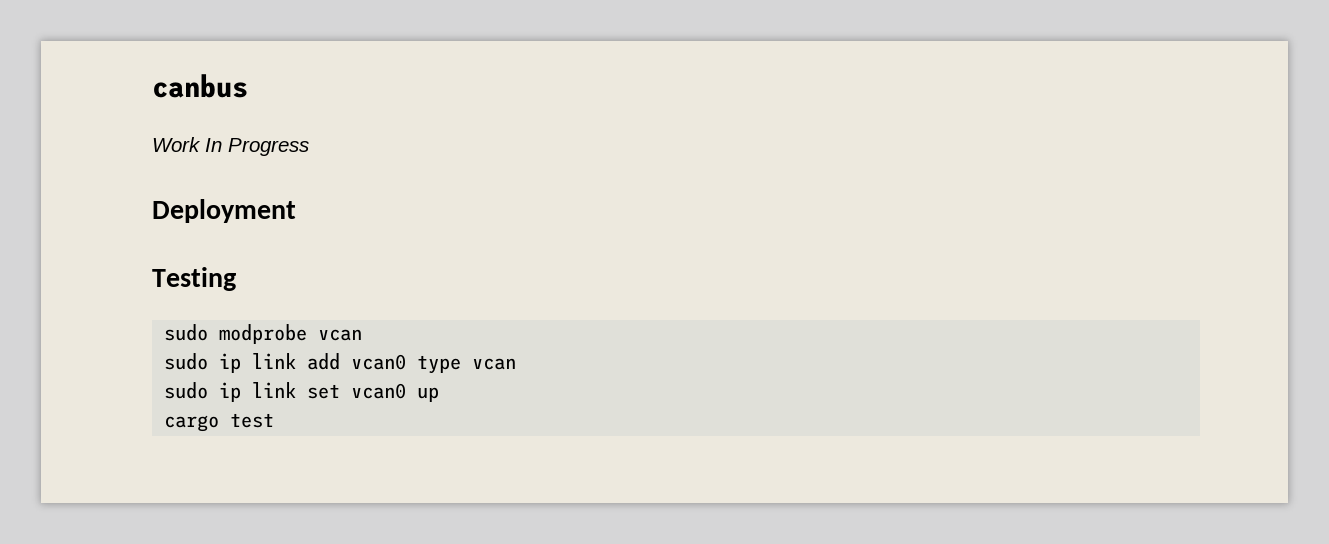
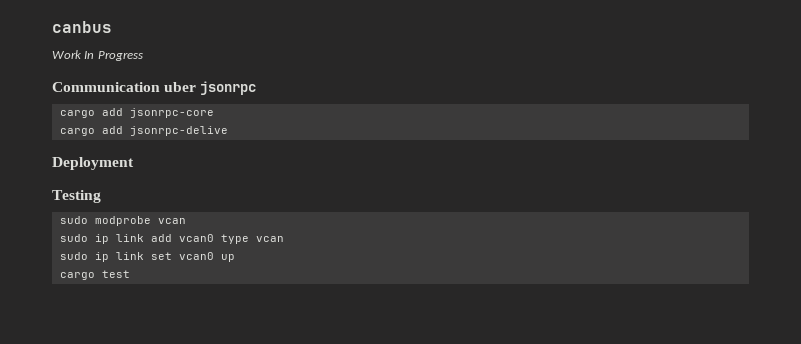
(309, 147) none -> [52,81,257,95] [59,108,214,118] [59,126,228,136] // Communication uber jsonrpc // cargo add jsonrpc-core // cargo add jsonrpc-delive

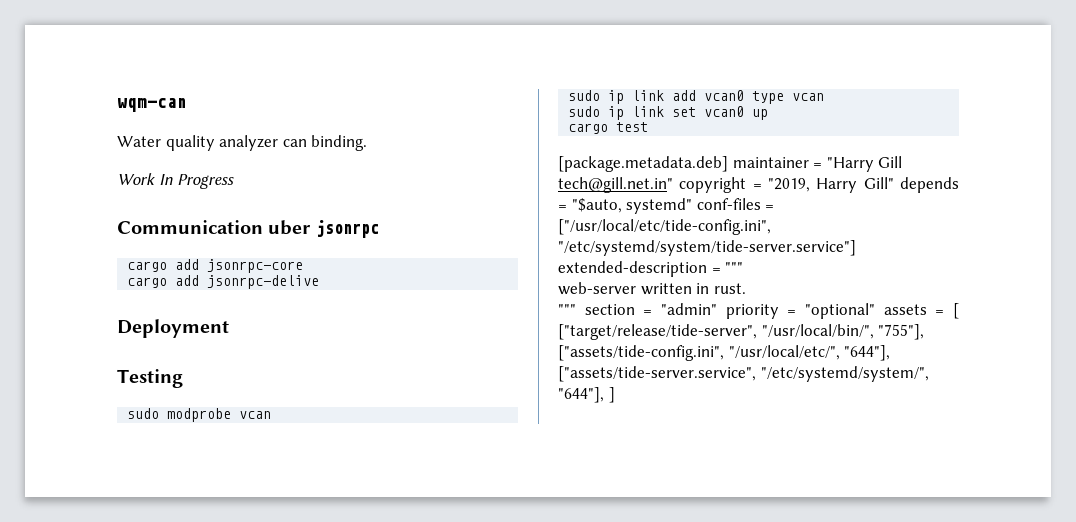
[52,21,112,33] canbus -> [117,98,187,112] [117,135,368,151] wqm-can // Water quality analyzer can binding.
(130, 274) none -> [558,156,903,172] [558,177,959,193] [558,198,775,214] [558,219,771,235] [558,240,856,256] [558,261,744,277] [558,282,746,295] [558,303,959,319] [558,324,925,340] [558,345,891,361] [558,366,929,382] [558,387,615,403] // [package.metadata.deb] maintainer = "Harry Gill tech@gill.net.in" copyright = "2019, Harry Gill" depends = "$auto, systemd" conf-files = ["/usr/local/etc/tide-config.ini", "/etc/systemd/system/tide-server.service"] extended-description = """ // web-server written in rust. // """ section = "admin" priority = "optional" assets = [ ["target/release/tide-server", "/usr/local/bin/", "755"], ["assets/tide-config.ini", "/usr/local/etc/", "644"], ["assets/tide-server.service", "/etc/systemd/system/", "644"], ]

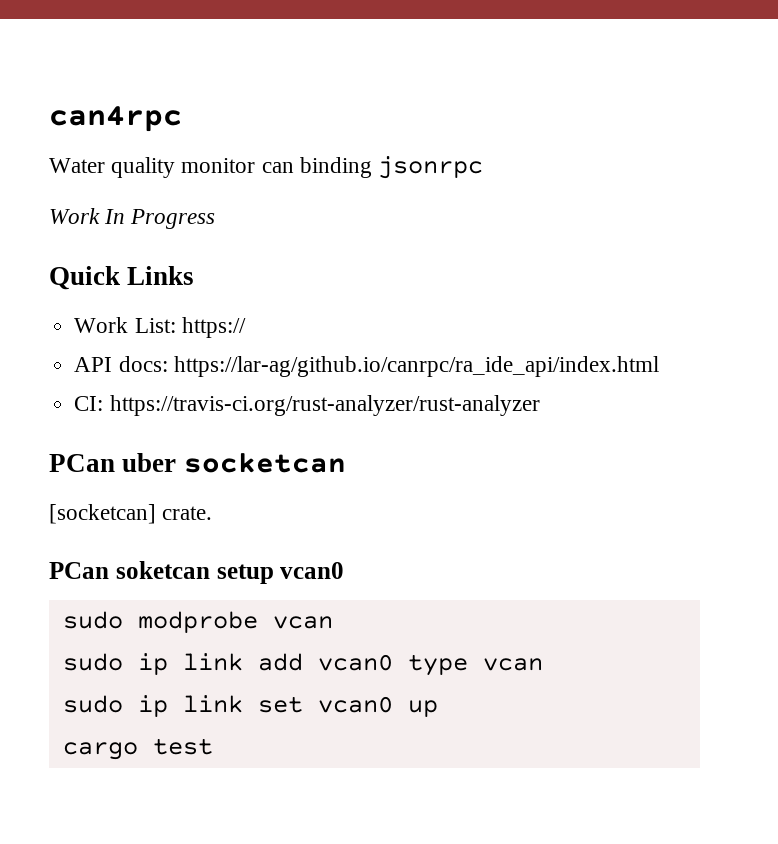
[117,98,187,112] wqm-can -> [49,106,182,132] can4rpc
[219,135,368,151] analyzer can binding. -> [181,156,484,179] monitor can binding jsonrpc
[117,220,379,238] [127,259,304,273] [127,275,320,289] [117,319,229,338] [117,369,183,388] Communication uber jsonrpc // cargo add jsonrpc-core // cargo add jsonrpc-delive // Deployment // Testing -> [49,266,195,290] [74,317,246,338] [74,356,659,377] [74,395,540,416] [49,453,346,473] [49,504,213,524] [49,561,345,584] Quick Links // Work List: https:// // API docs: https://lar-ag/github.io/canrpc/ra_ide_api/index.html // CI: https://travis-ci.org/rust-analyzer/rust-analyzer // PCan uber socketcan // [socketcan] crate. // PCan soketcan setup vcan0
[558,156,903,172] [558,177,959,193] [558,198,775,214] [558,219,771,235] [558,240,856,256] [558,261,744,277] [558,282,746,295] [558,303,959,319] [558,324,925,340] [558,345,891,361] [558,366,929,382] [558,387,615,403] // [package.metadata.deb] maintainer = "Harry Gill tech@gill.net.in" copyright = "2019, Harry Gill" depends = "$auto, systemd" conf-files = ["/usr/local/etc/tide-config.ini", "/etc/systemd/system/tide-server.service"] extended-description = """ // web-server written in rust. // """ section = "admin" priority = "optional" assets = [ ["target/release/tide-server", "/usr/local/bin/", "755"], ["assets/tide-config.ini", "/usr/local/etc/", "644"], ["assets/tide-server.service", "/etc/systemd/system/", "644"], ] -> (213, 746) none

